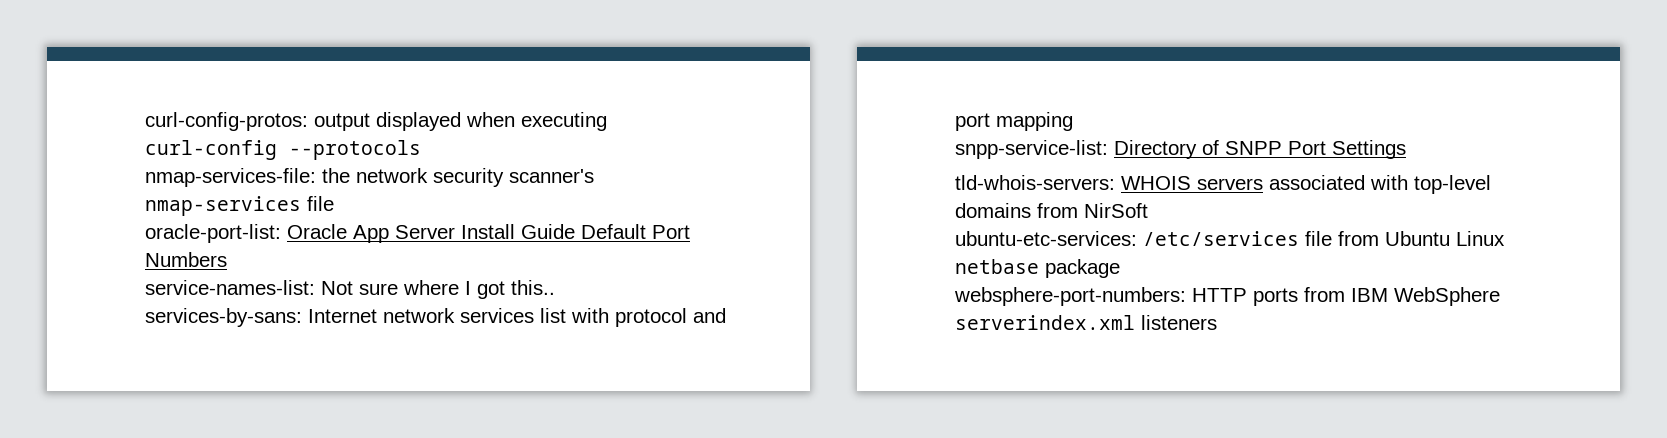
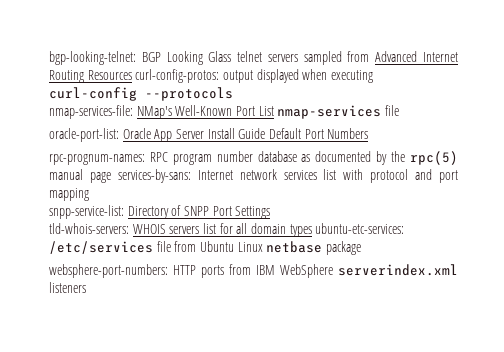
(145, 121) none -> [49,51,458,65] [49,70,132,83] bgp-looking-telnet: BGP Looking Glass telnet servers sampled from Advanced Internet Routing Resources
[322,168,594,187] the network security scanner's -> [136,105,274,119] NMap's Well-Known Port List
[145,280,555,299] service-names-list: Not sure where I got this.. // -> [49,151,459,165] [49,169,111,183] rpc-prognum-names: RPC program number database as documented by the rpc(5) manual page
[1269,175,1491,194] [955,203,1148,218] associated with top-level domains from NirSoft // -> [202,223,312,237] list for all domain types

